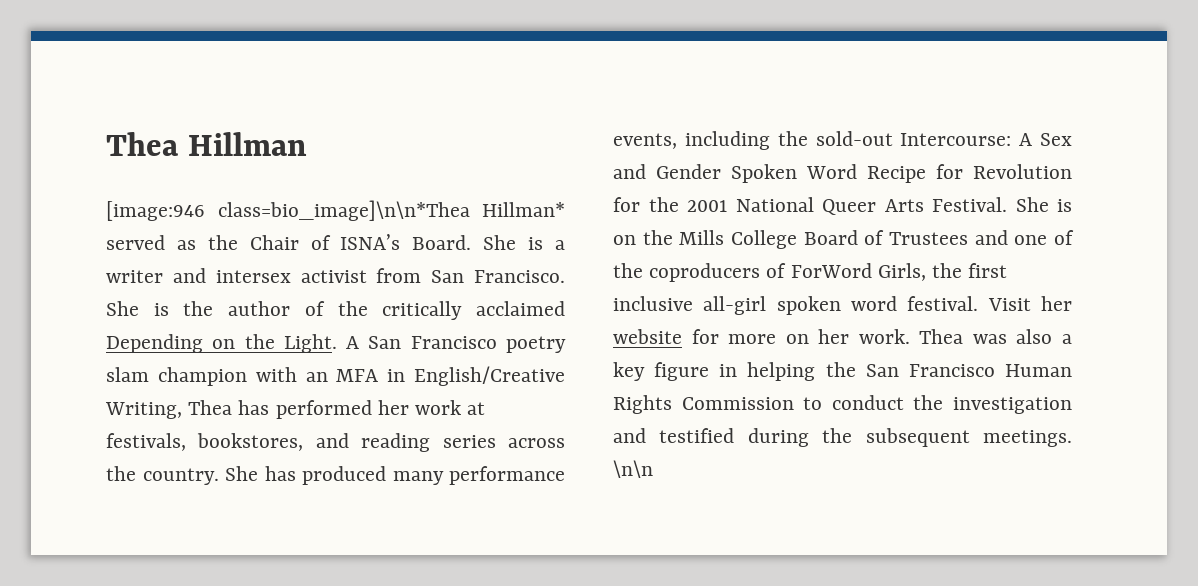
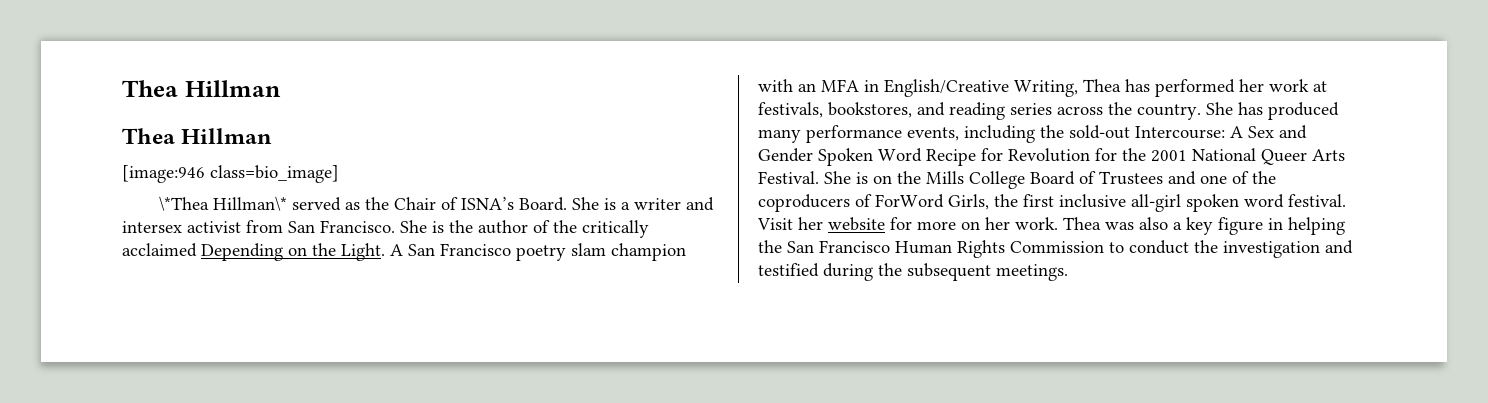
[106,132,307,156] Thea Hillman -> [122,80,281,97] [122,128,273,144] Thea Hillman // Thea Hillman
[217,200,565,221] class=bio_image]\n\n*Thea Hillman* -> [210,165,339,183] [158,196,287,211] class=bio_image] // \*Thea Hillman\*
[613,460,653,478] \n\n -> (1068, 272) none

